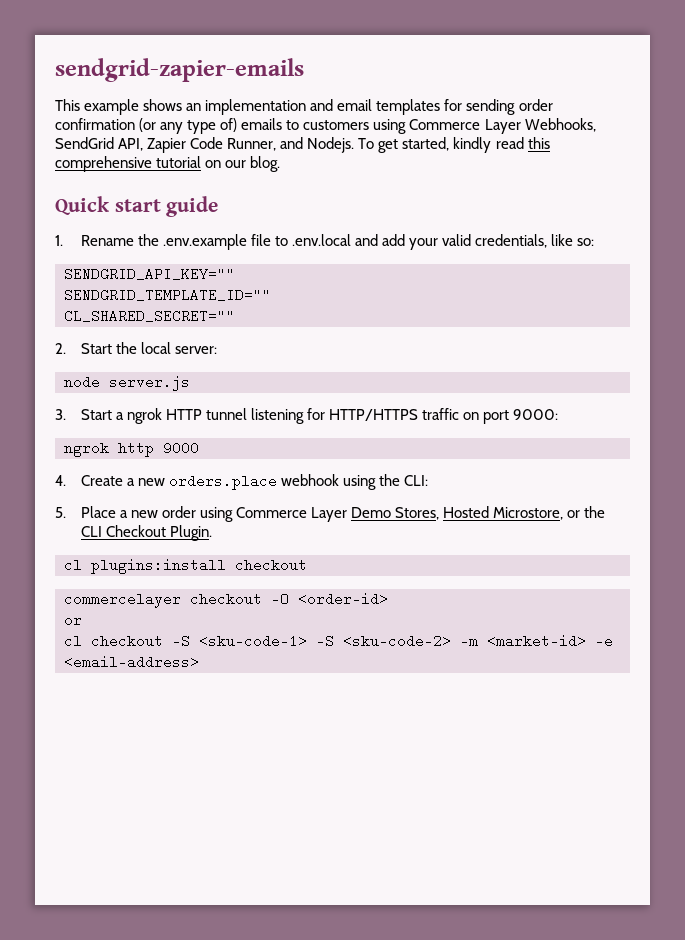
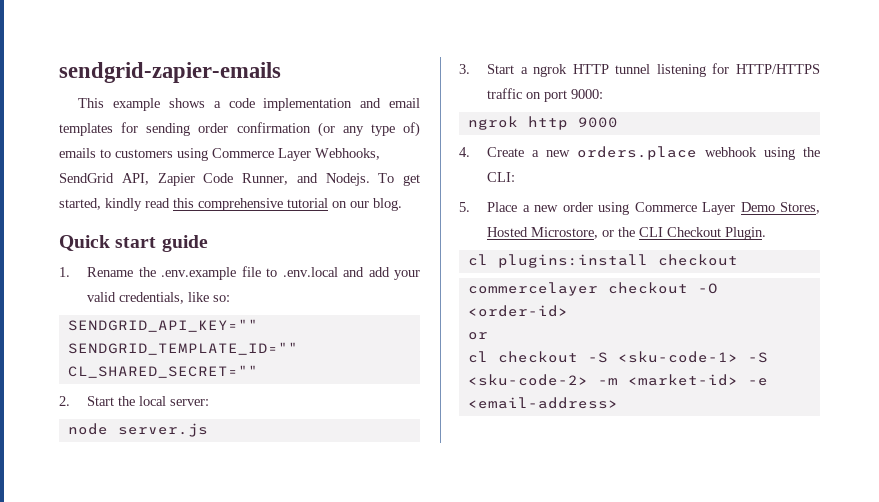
[186,103,202,111] an -> [213,98,255,108] a code

